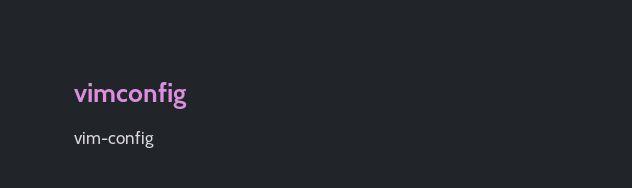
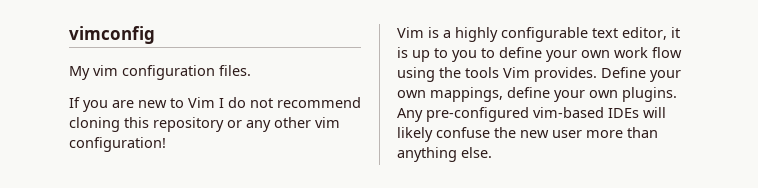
[74,131,154,148] vim-config -> [69,65,251,80] [69,97,361,112] [69,117,340,132] [69,137,166,152] [397,27,680,42] [397,47,682,62] [397,67,681,82] [397,87,677,102] [397,107,666,122] [397,127,658,142] [397,147,492,162] My vim configuration files. // If you are new to Vim I do not recommend cloning this repository or any other vim configuration! // Vim is a highly configurable text editor, it is up to you to define your own work flow using the tools Vim provides. Define your own mappings, define your own plugins. Any pre-configured vim-based IDEs will likely confuse the new user more than anything else.

